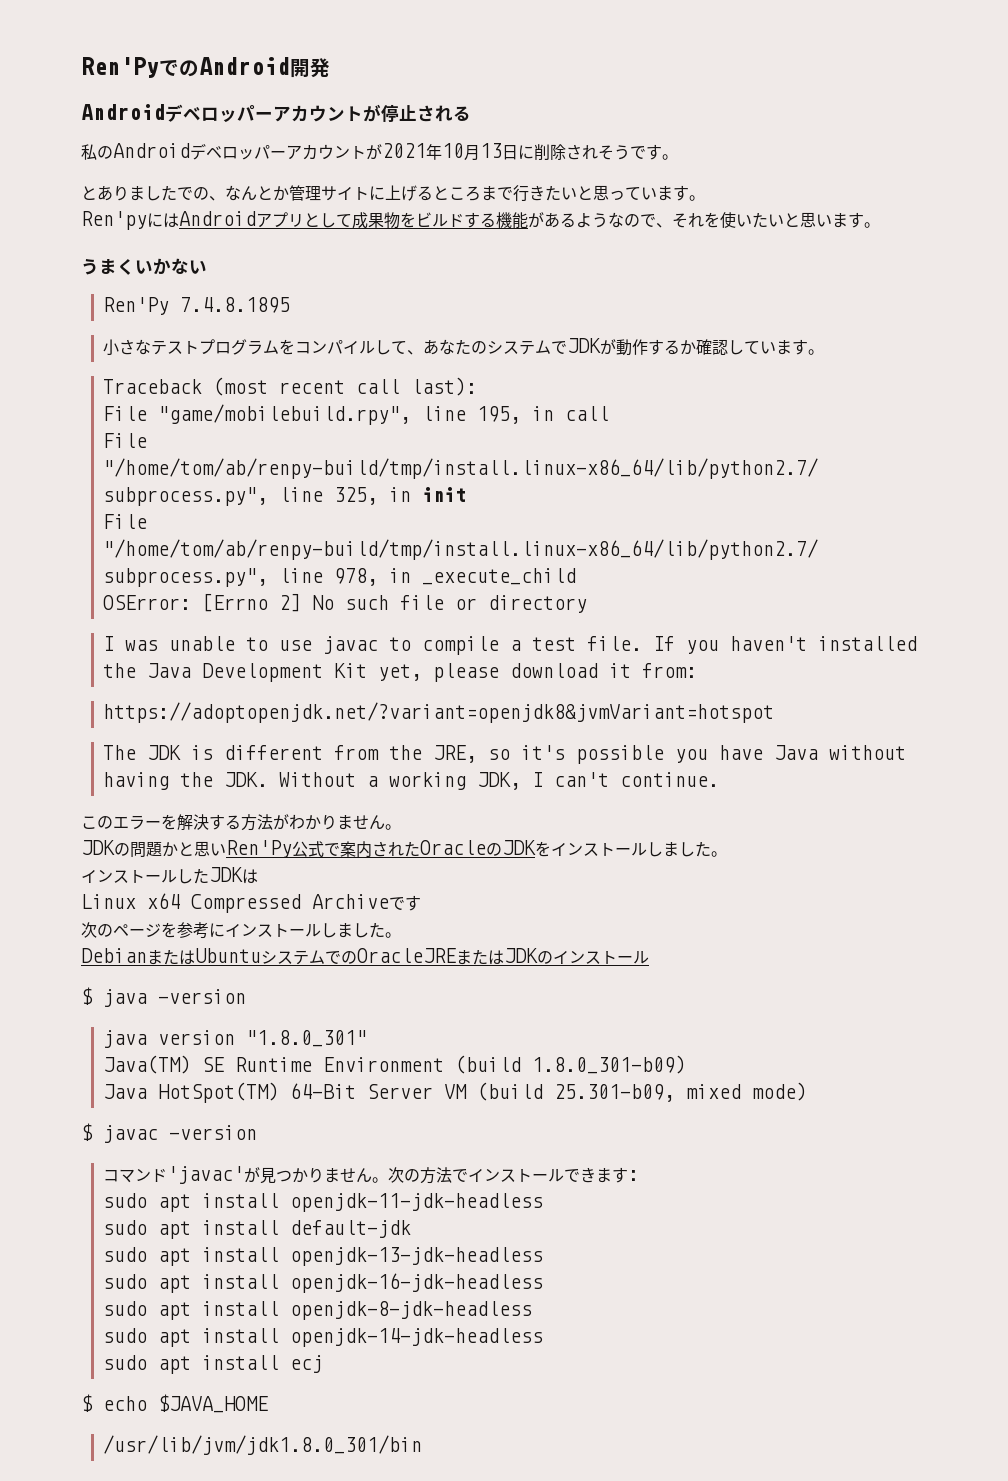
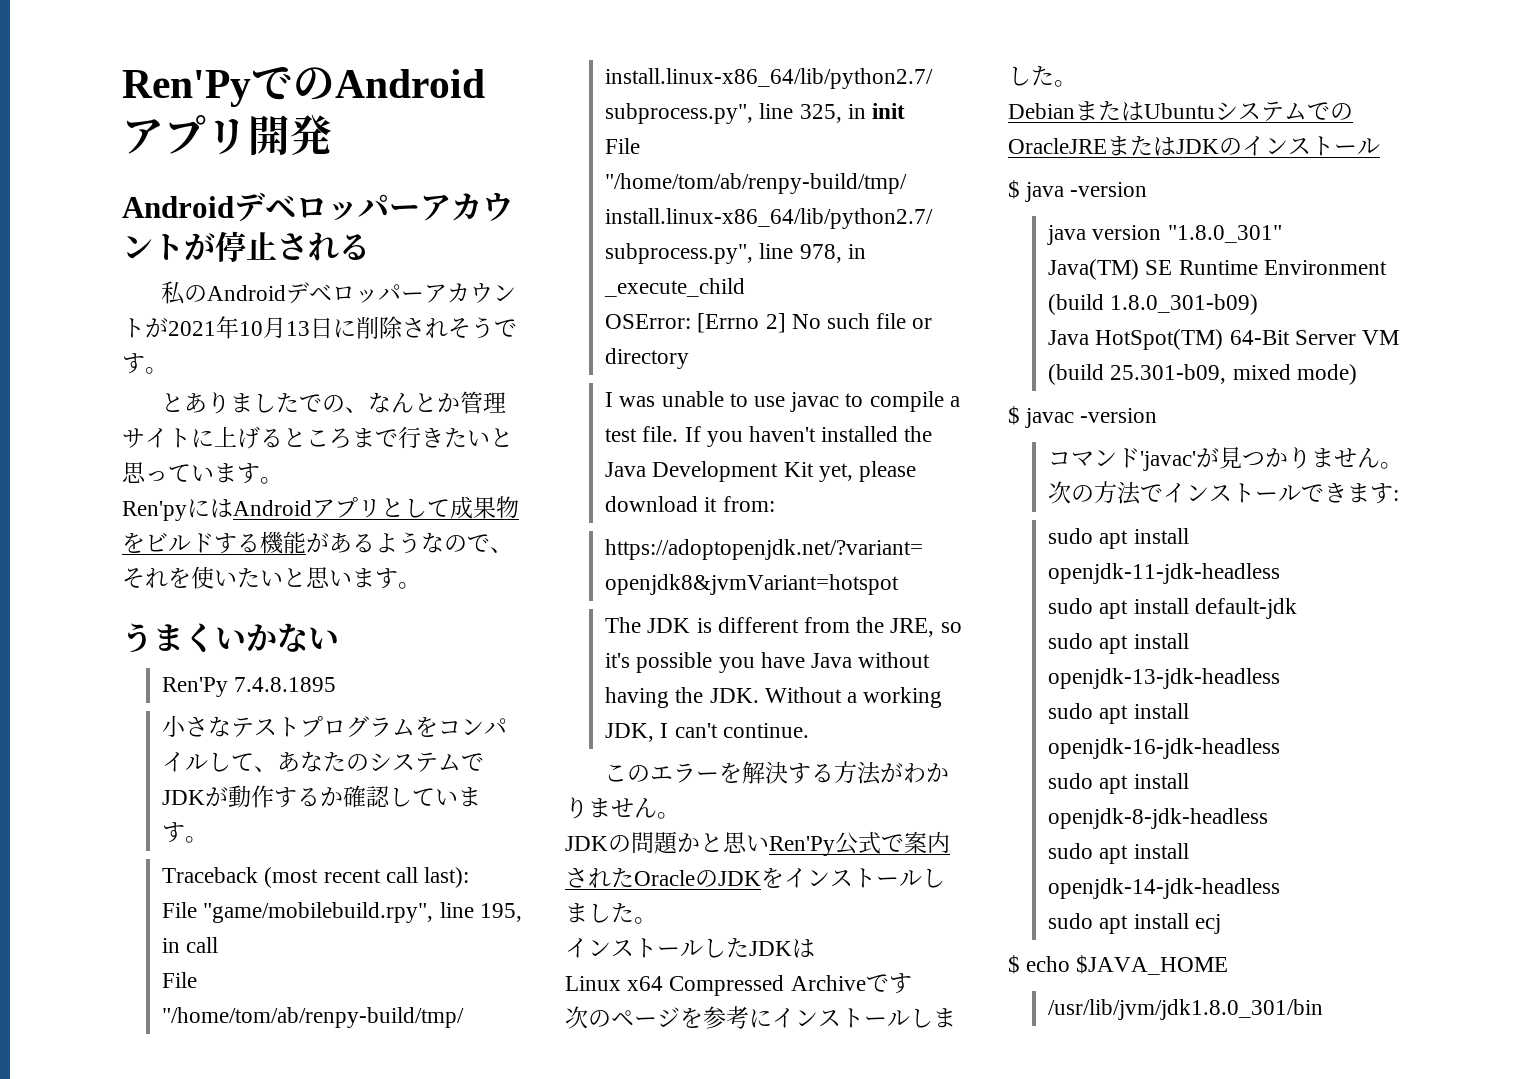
(290, 66) none -> [122,115,248,154] アプリ

